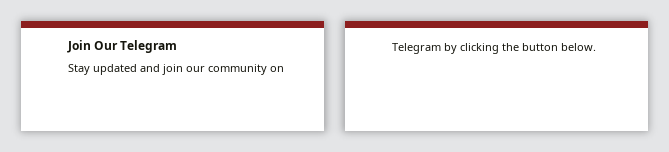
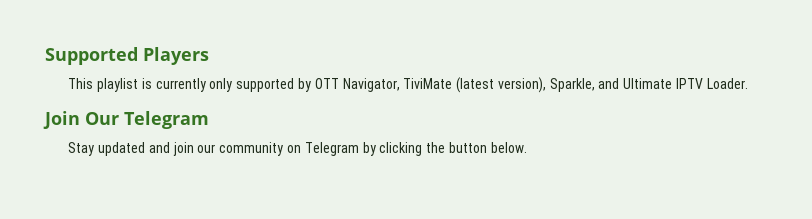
(67, 46) none -> [45,47,209,65] [68,77,748,93] Supported Players // This playlist is currently only supported by OTT Navigator, TiviMate (latest version), Sparkle, and Ultimate IPTV Loader. //

